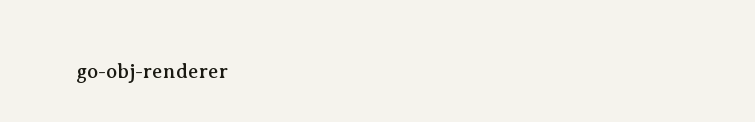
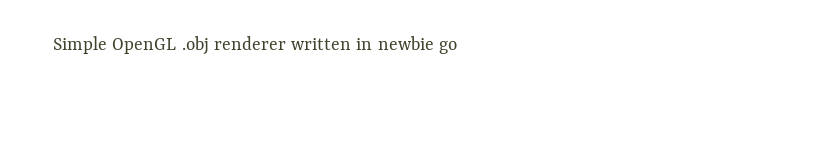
[76,63,228,83] go-obj-renderer -> [53,36,457,55] Simple OpenGL .obj renderer written in newbie go

